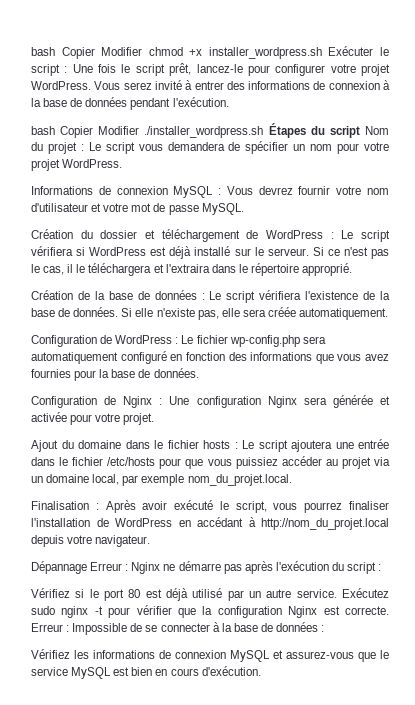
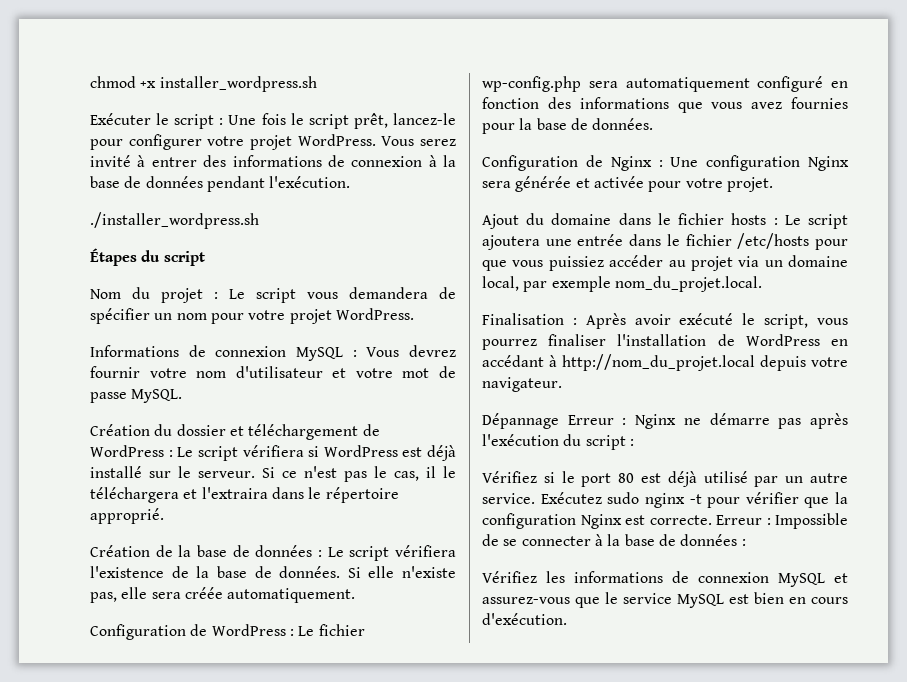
[31,47,143,59] bash Copier Modifier -> (90, 82) none
(322, 53) none -> (317, 84) //
[31,126,140,138] bash Copier Modifier -> (351, 182) none
(264, 132) none -> (259, 220) //
(360, 132) none -> (205, 258) //

